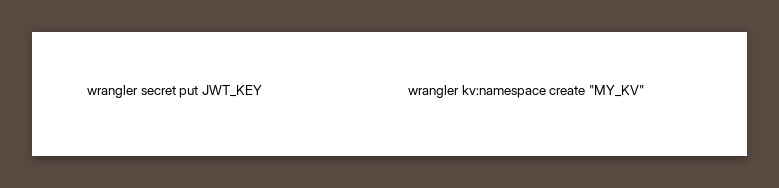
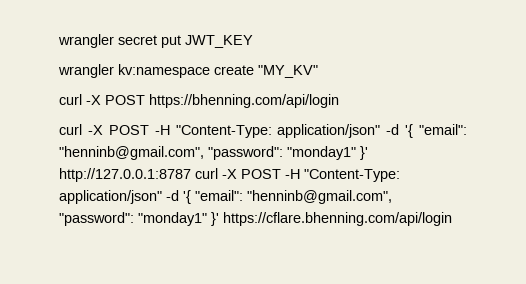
(644, 91) none -> [59,94,339,108] [59,124,467,138] [59,146,368,160] [59,168,400,182] [59,190,392,204] [59,212,452,226] // curl -X POST https://bhenning.com/api/login // curl -X POST -H "Content-Type: application/json" -d '{ "email": "henninb@gmail.com", "password": "monday1" }' http://127.0.0.1:8787 curl -X POST -H "Content-Type: application/json" -d '{ "email": "henninb@gmail.com", "password": "monday1" }' https://cflare.bhenning.com/api/login

